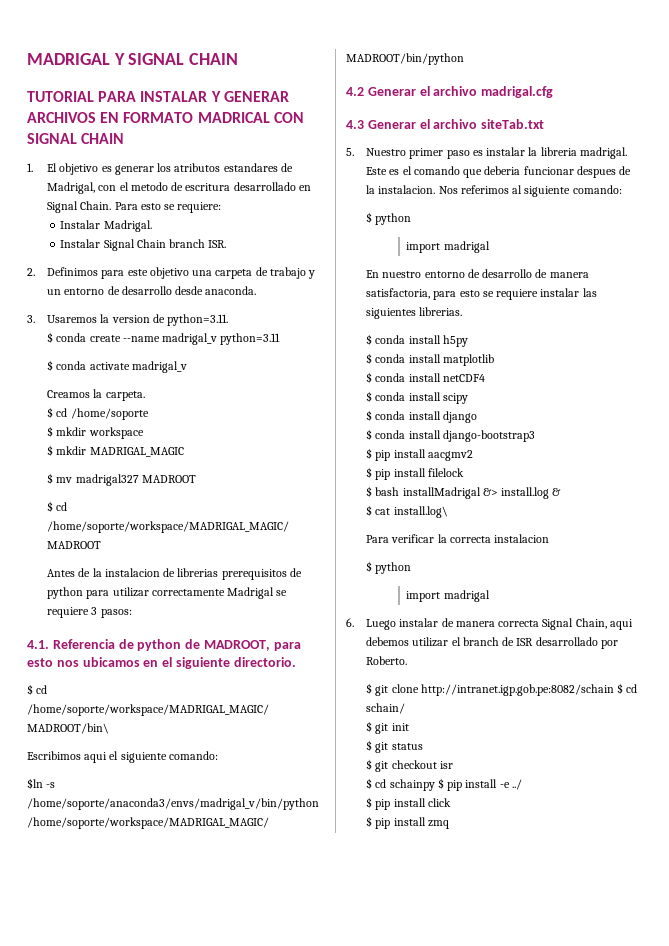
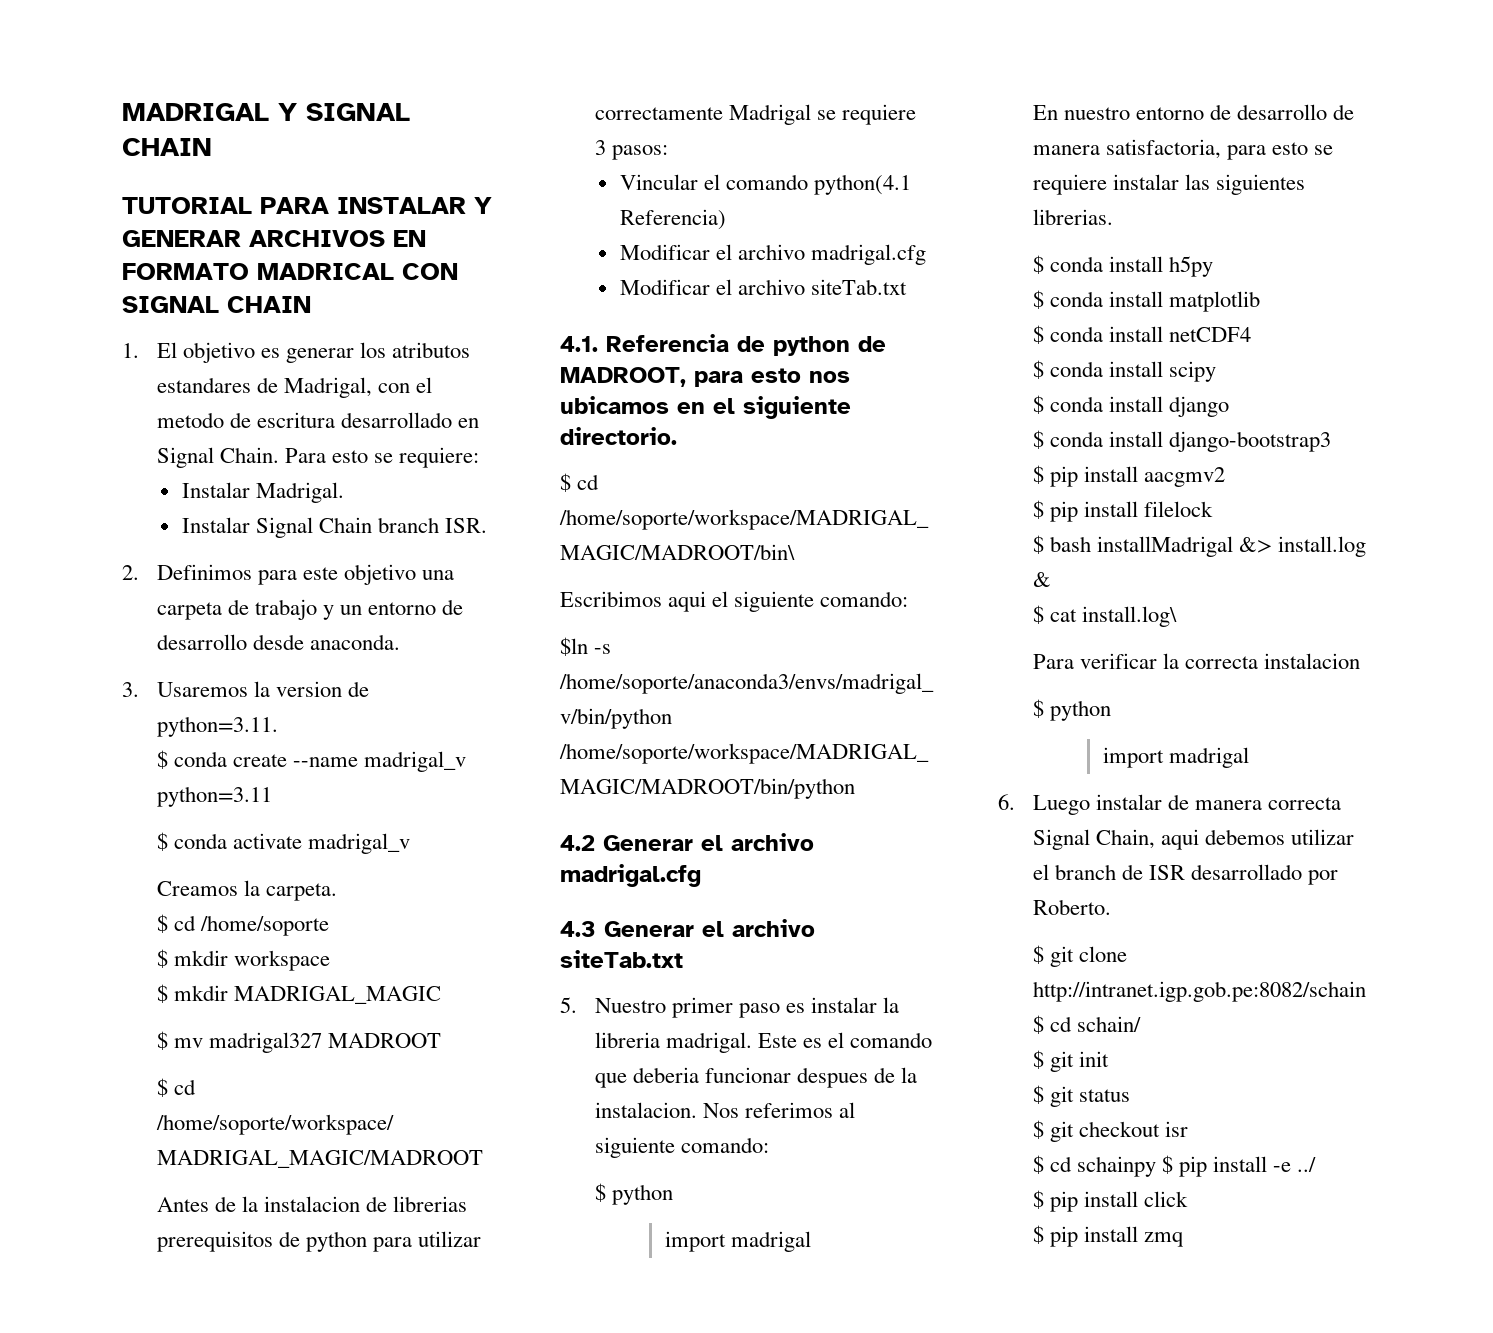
(132, 613) none -> [619,174,911,195] [619,209,726,230] [619,244,926,265] [619,279,907,295] // Vincular el comando python(4.1 Referencia) // Modificar el archivo madrigal.cfg // Modificar el archivo siteTab.txt

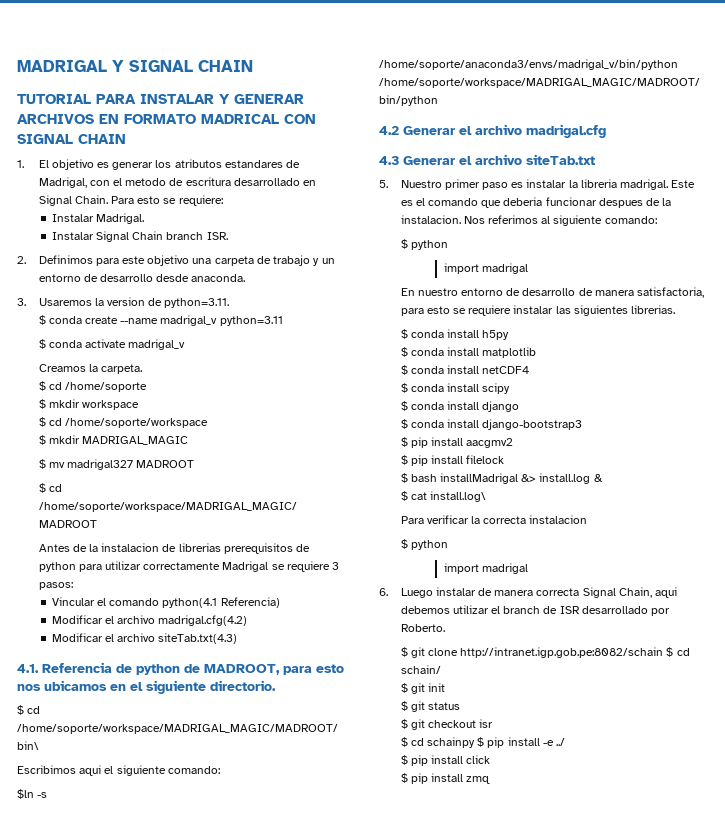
(331, 960) none -> [38,417,208,428] // $ cd /home/soporte/workspace
[810,244,926,265] [619,279,907,295] madrigal.cfg // Modificar el archivo siteTab.txt -> [158,615,248,626] [51,633,238,644] madrigal.cfg(4.2) // Modificar el archivo siteTab.txt(4.3)

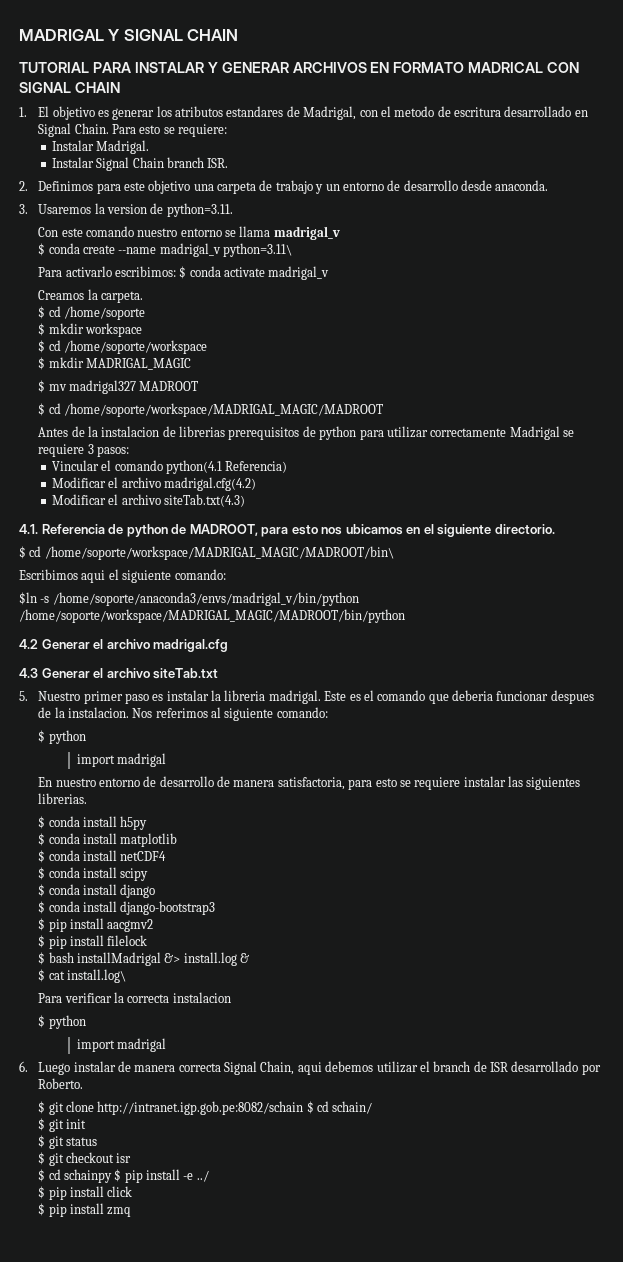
(230, 303) none -> [38,226,340,240] // Con este comando nuestro entorno se llama madrigal_v
[219,316,283,326] python=3.11 // -> [223,243,293,257] [38,266,176,277] python=3.11\ // Para activarlo escribimos:

